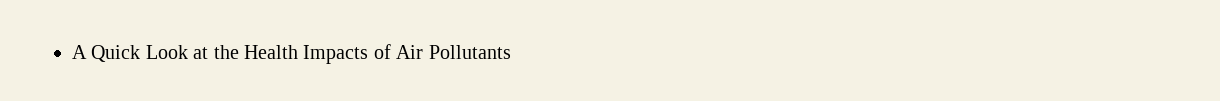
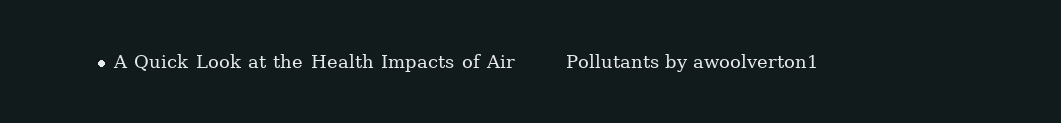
(511, 52) none -> [664,54,818,72] by awoolverton1

